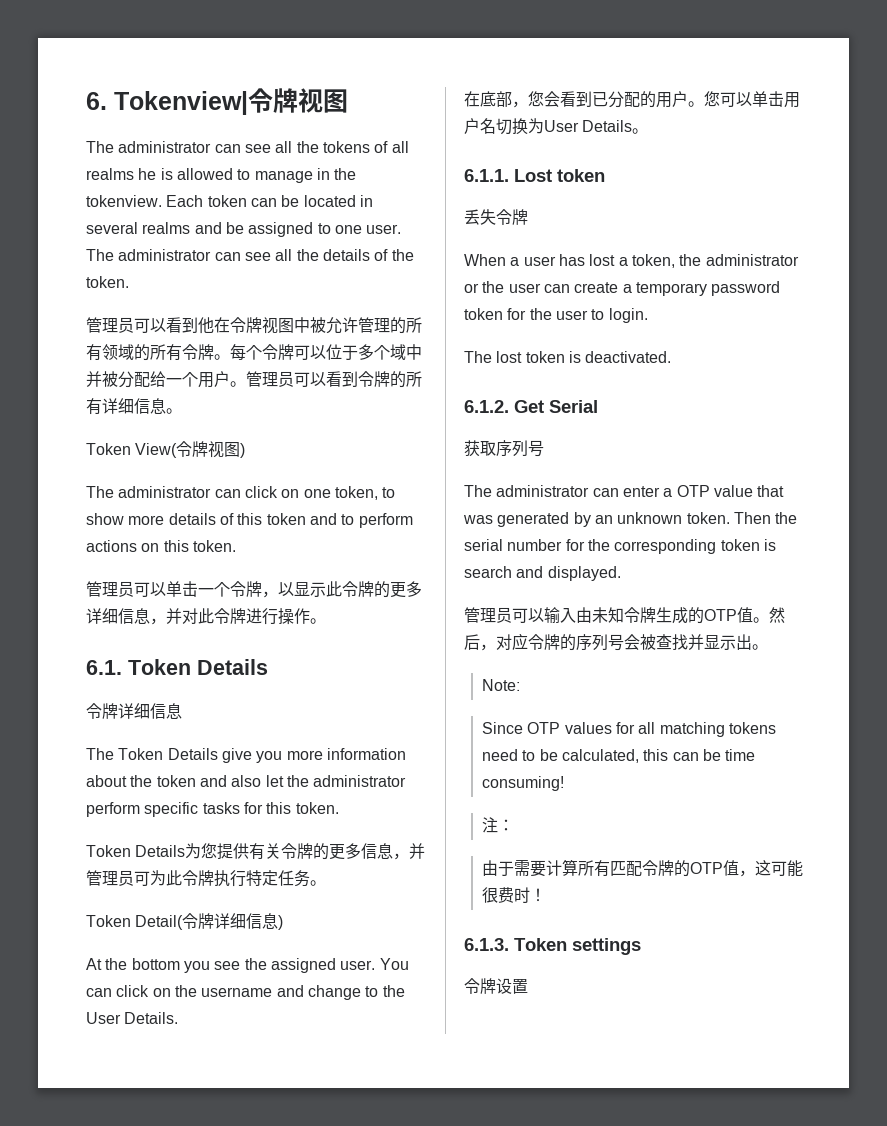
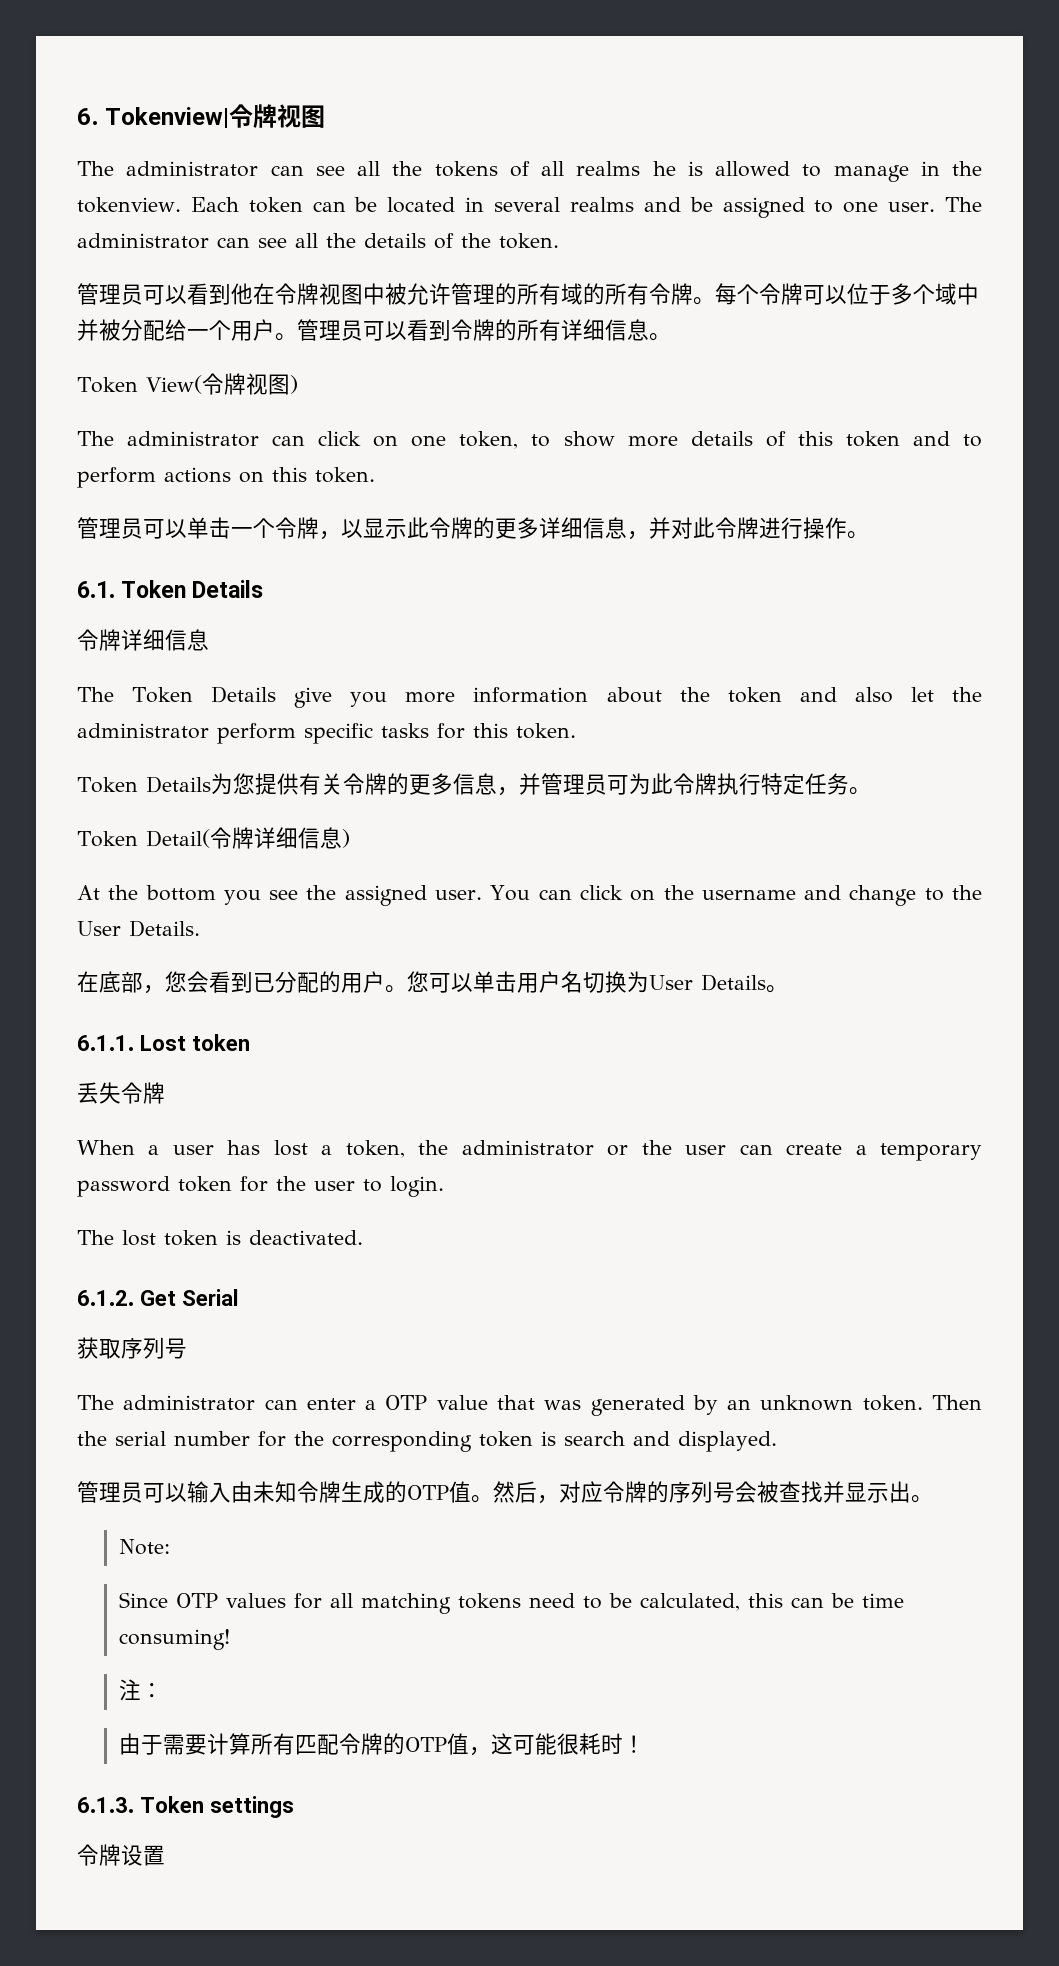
[102,344,118,360] 领 -> (561, 294) none
[498,887,515,903] 费 -> [578,1733,601,1755] 耗

